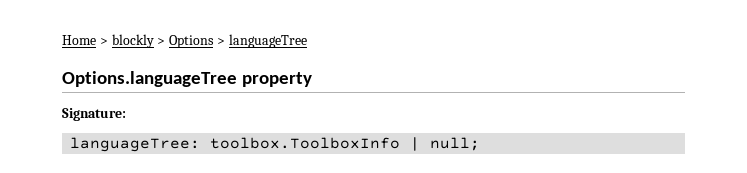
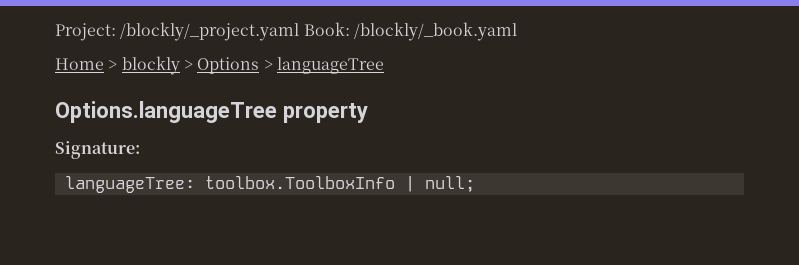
(62, 40) none -> [55,22,517,41] Project: /blockly/_project.yaml Book: /blockly/_book.yaml //

